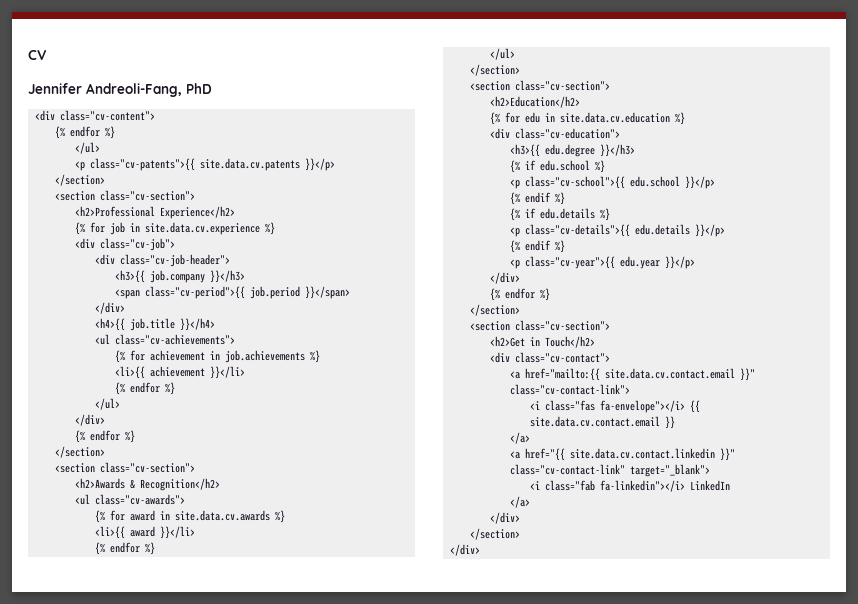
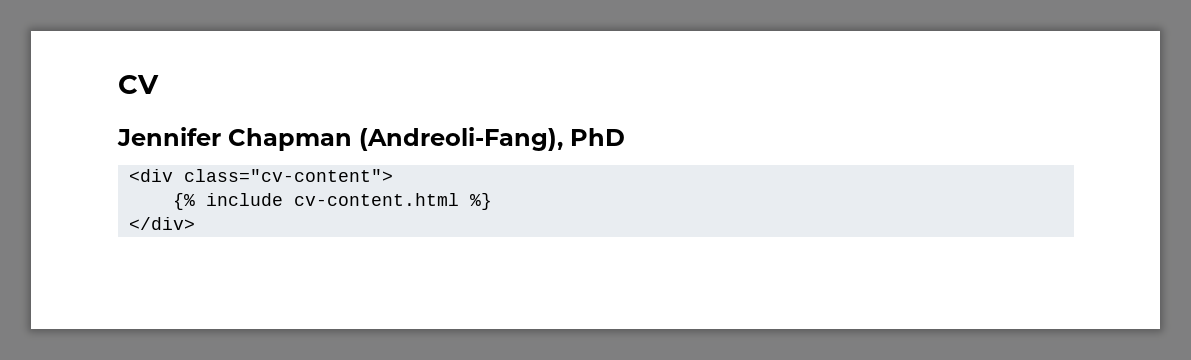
[86,83,182,97] Andreoli-Fang, -> [228,127,563,151] Chapman (Andreoli-Fang),
[69,126,115,139] [74,142,100,154] [74,158,335,171] [54,174,105,186] [54,190,195,201] [74,206,235,219] [74,222,275,235] [74,238,175,251] [94,254,230,267] [114,270,245,283] [114,286,350,299] [94,302,125,314] [94,318,215,331] [94,334,235,345] [114,350,320,363] [114,366,245,379] [114,382,175,395] [94,398,120,410] [74,414,105,426] [74,430,135,443] [54,446,105,458] [54,462,195,473] [74,478,220,491] [74,494,185,505] [94,510,285,523] [94,526,195,539] [94,542,155,555] [489,48,515,60] [469,64,520,76] [469,80,610,91] [489,96,580,108] [489,112,685,125] [489,128,620,139] [509,144,635,157] [509,160,605,173] [509,176,715,189] [509,192,565,205] [509,208,610,221] [509,224,725,237] [509,240,565,253] [509,256,695,269] [489,272,520,284] [489,288,550,301] [469,304,520,316] [469,320,610,331] [489,336,595,348] [489,352,610,363] [509,368,755,381] [509,384,630,395] [529,400,700,413] [529,416,675,429] [509,432,530,444] [509,448,735,461] [509,464,710,477] [529,480,730,492] [509,496,530,508] [489,512,520,524] [469,528,520,540] endfor %} // </ul> // <p class="cv-patents">{{ site.data.cv.patents }}</p> // </section> // <section class="cv-section"> // <h2>Professional Experience</h2> // {% for job in site.data.cv.experience %} // <div class="cv-job"> // <div class="cv-job-header"> // <h3>{{ job.company }}</h3> // <span class="cv-period">{{ job.period }}</span> // </div> // <h4>{{ job.title }}</h4> // <ul class="cv-achievements"> // {% for achievement in job.achievements %} // <li>{{ achievement }}</li> // {% endfor %} // </ul> // </div> // {% endfor %} // </section> // <section class="cv-section"> // <h2>Awards & Recognition</h2> // <ul class="cv-awards"> // {% for award in site.data.cv.awards %} // <li>{{ award }}</li> // {% endfor %} // </ul> // </section> // <section class="cv-section"> // <h2>Education</h2> // {% for edu in site.data.cv.education %} // <div class="cv-education"> // <h3>{{ edu.degree }}</h3> // {% if edu.school %} // <p class="cv-school">{{ edu.school }}</p> // {% endif %} // {% if edu.details %} // <p class="cv-details">{{ edu.details }}</p> // {% endif %} // <p class="cv-year">{{ edu.year }}</p> // </div> // {% endfor %} // </section> // <section class="cv-section"> // <h2>Get in Touch</h2> // <div class="cv-contact"> // <a href="mailto:{{ site.data.cv.contact.email }}" class="cv-contact-link"> // <i class="fas fa-envelope"></i> {{ site.data.cv.contact.email }} // </a> // <a href="{{ site.data.cv.contact.linkedin }}" class="cv-contact-link" target="_blank"> // <i class="fab fa-linkedin"></i> LinkedIn // </a> // </div> // </section> -> [206,193,493,210] include cv-content.html %}

